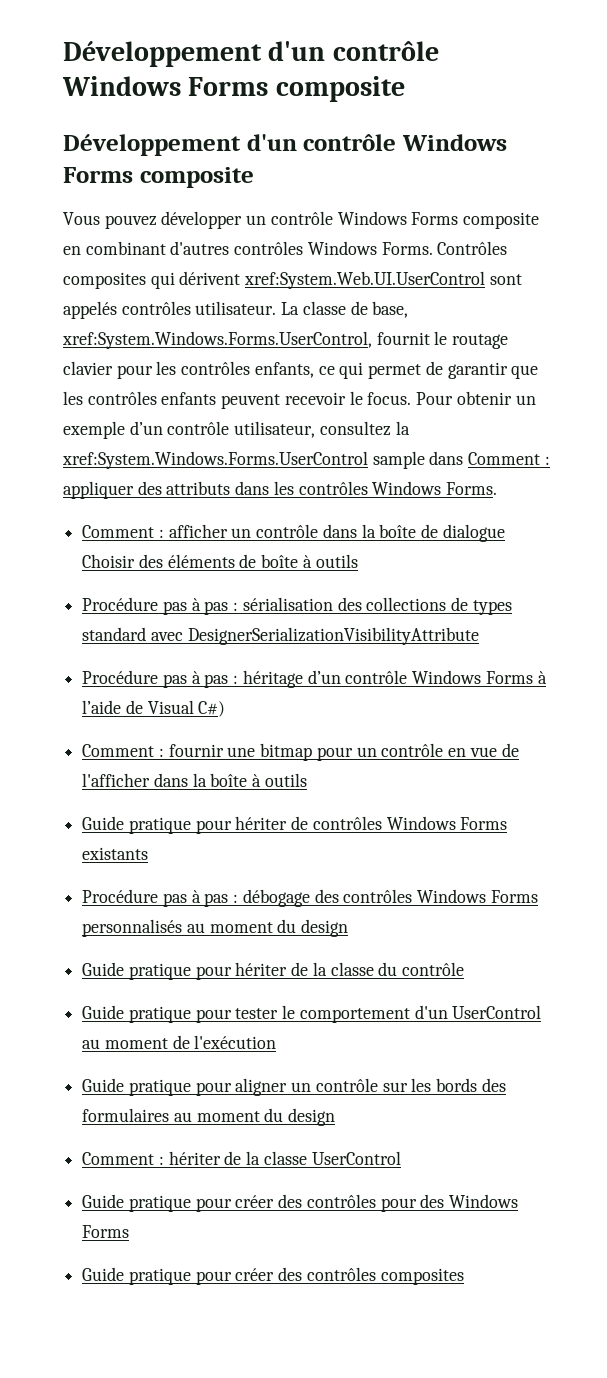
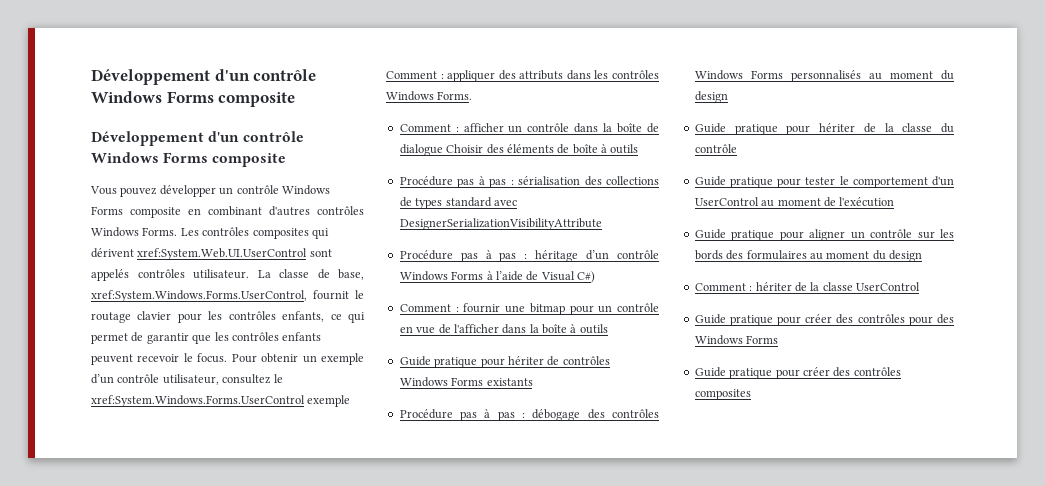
[437,241,508,255] Contrôles -> [180,227,250,236] Les contrôles
[395,421,410,435] [62,451,464,469] la xref:System.Windows.Forms.UserControl sample dans -> [273,374,283,383] [91,395,351,407] le xref:System.Windows.Forms.UserControl exemple

